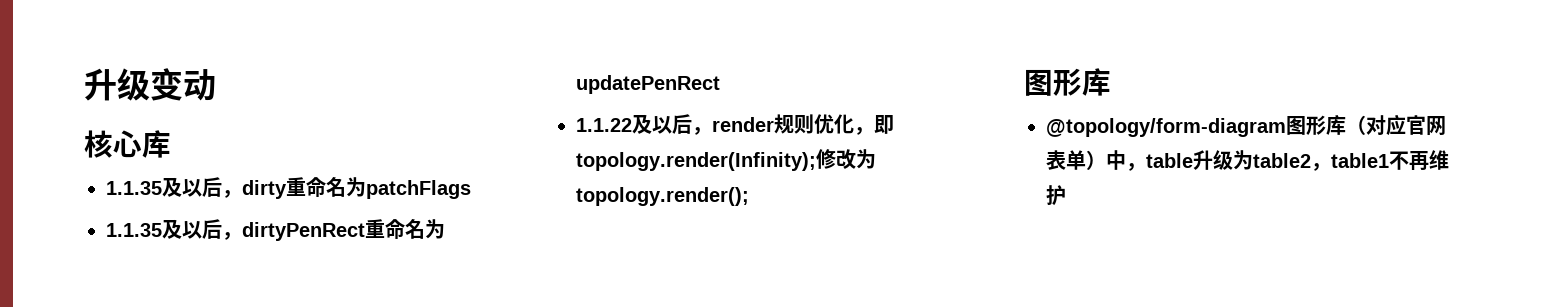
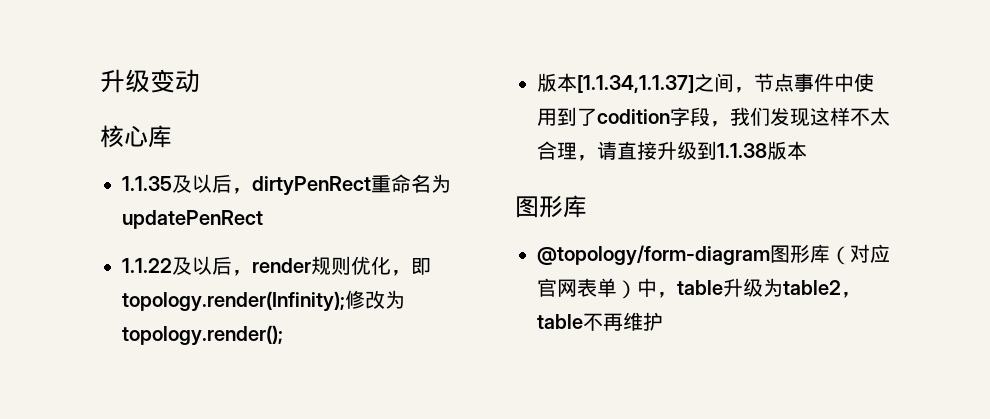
[106,177,471,199] // 1.1.35及以后，dirty重命名为patchFlags -> (172, 136) none
(749, 196) none -> [537,73,874,93] [537,107,890,127] [537,141,807,161] // 版本[1.1.34,1.1.37]之间，节点事件中使用到了codition字段，我们发现这样不太合理，请直接升级到1.1.38版本
[1331,153,1389,168] table1 -> [537,314,583,329] table

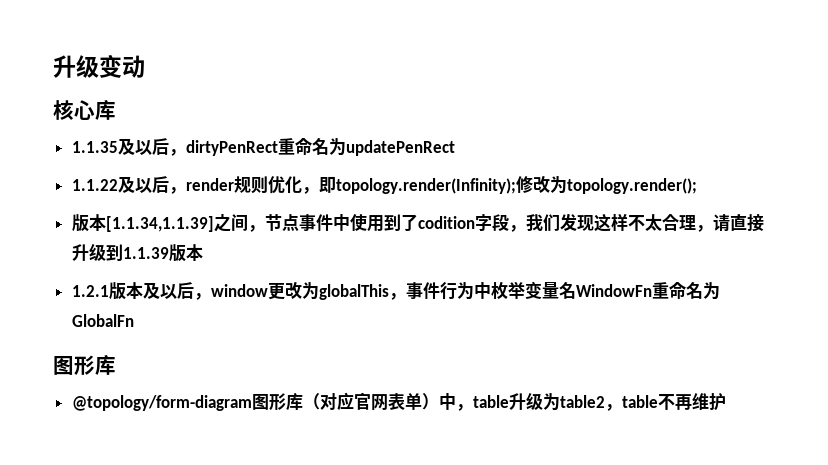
[577,75,694,93] [1.1.34,1.1.37] -> [105,216,214,232] [1.1.34,1.1.39]
[717,141,807,160] 1.1.38版本 -> [122,244,203,262] [71,281,720,300] [71,314,134,327] 1.1.39版本 // 1.2.1版本及以后，window更改为globalThis，事件行为中枚举变量名WindowFn重命名为GlobalFn

